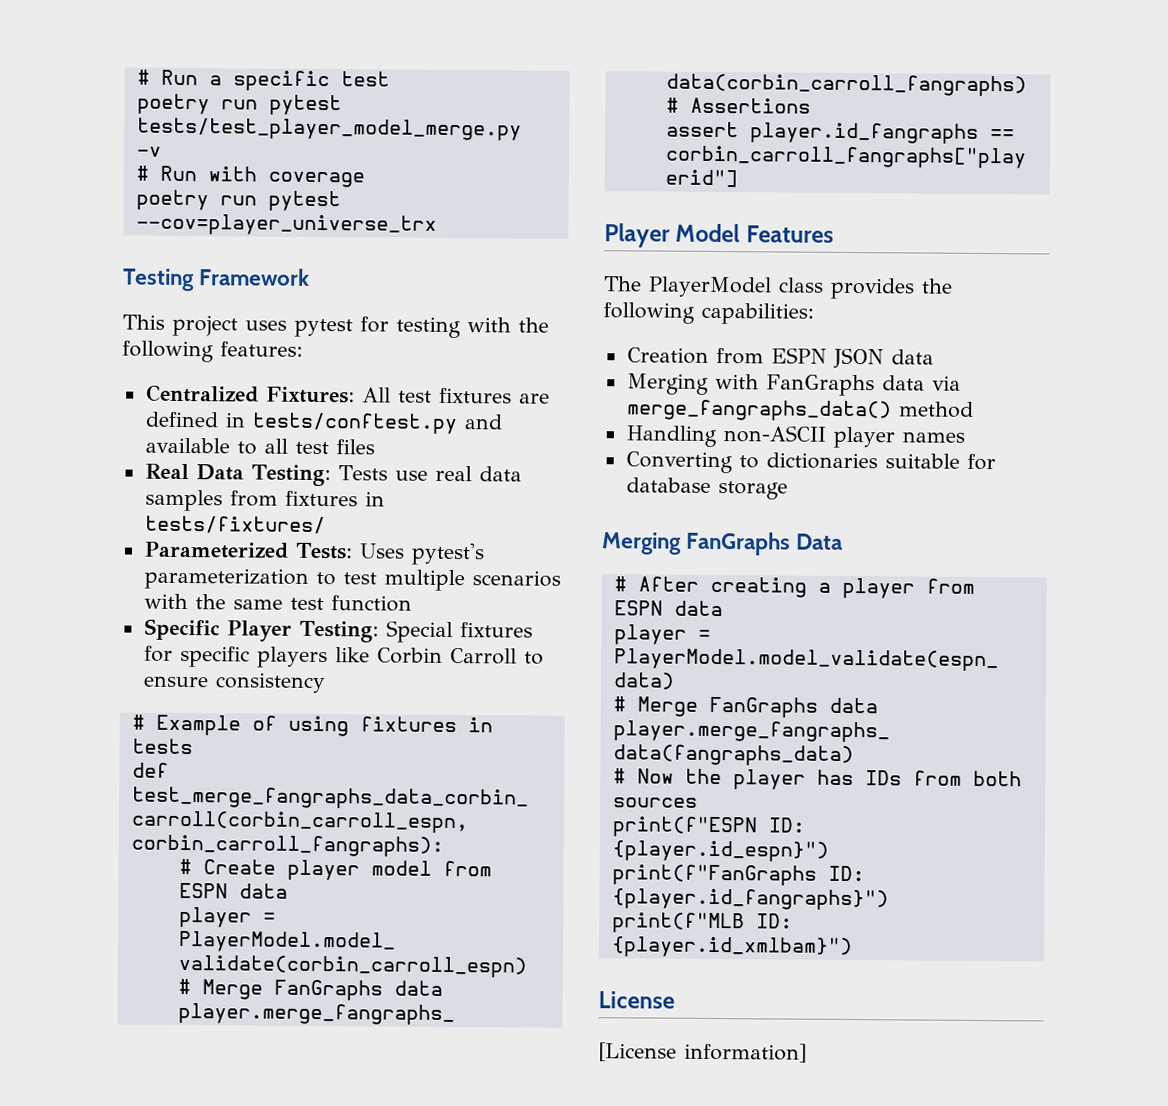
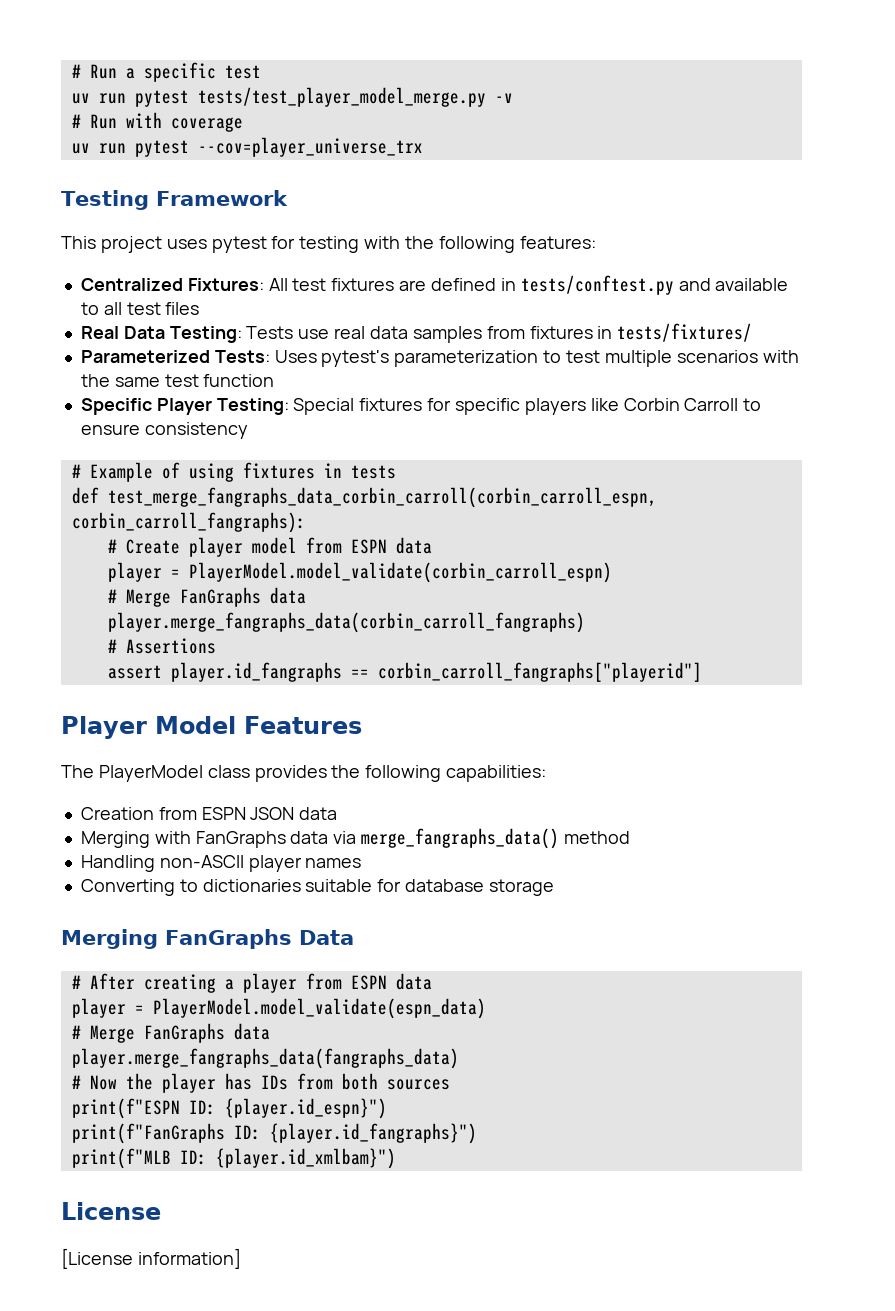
[136,93,210,115] poetry -> [71,93,90,104] uv
[135,189,209,211] poetry -> [71,143,90,154] uv

